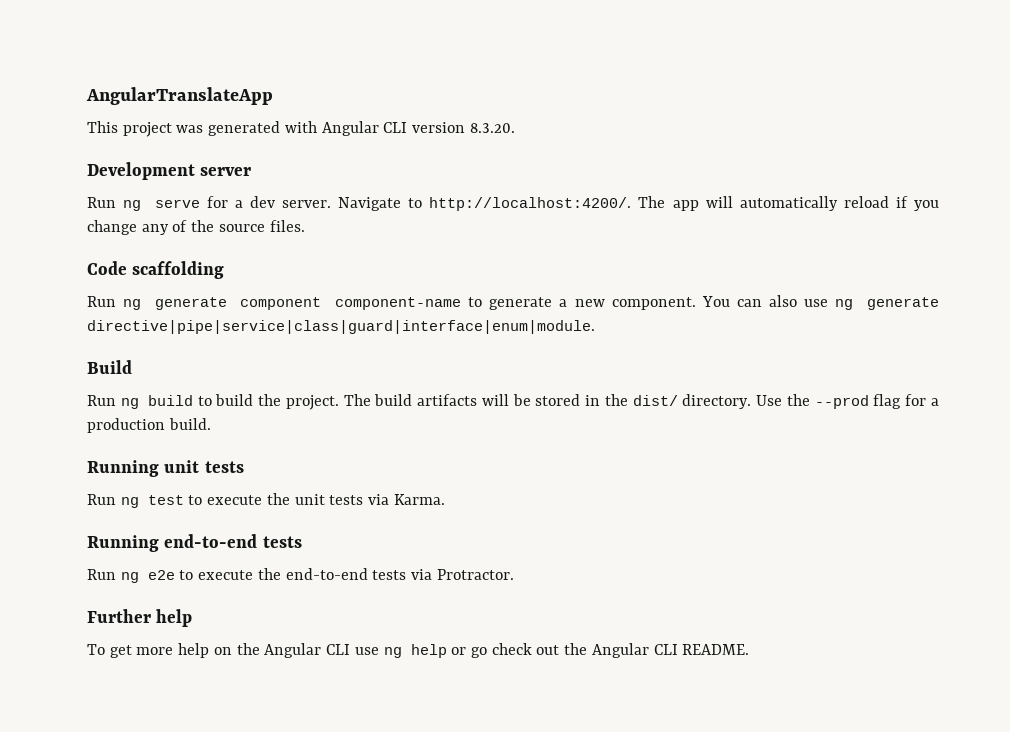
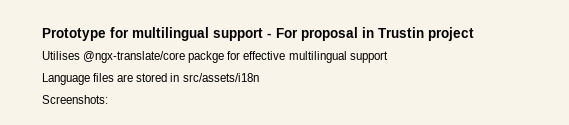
[86,87,273,105] [87,121,515,137] [87,162,252,180] [87,196,939,211] [87,220,305,235] [87,261,225,279] [87,295,939,310] [87,320,595,334] [87,360,132,374] [87,394,939,410] [87,418,211,433] [87,460,244,477] [87,493,445,508] [87,534,302,552] [87,568,514,583] [87,609,193,627] [87,643,750,658] AngularTranslateApp // This project was generated with Angular CLI version 8.3.20. // Development server // Run ng serve for a dev server. Navigate to http://localhost:4200/. The app will automatically reload if you change any of the source files. // Code scaffolding // Run ng generate component component-name to generate a new component. You can also use ng generate directive|pipe|service|class|guard|interface|enum|module. // Build // Run ng build to build the project. The build artifacts will be stored in the dist/ directory. Use the --prod flag for a production build. // Running unit tests // Run ng test to execute the unit tests via Karma. // Running end-to-end tests // Run ng e2e to execute the end-to-end tests via Protractor. // Further help // To get more help on the Angular CLI use ng help or go check out the Angular CLI README. -> [42,27,474,41] [42,51,388,63] [42,73,259,85] [42,95,108,104] Prototype for multilingual support - For proposal in Trustin project // Utilises @ngx-translate/core packge for effective multilingual support // Language files are stored in src/assets/i18n // Screenshots:

